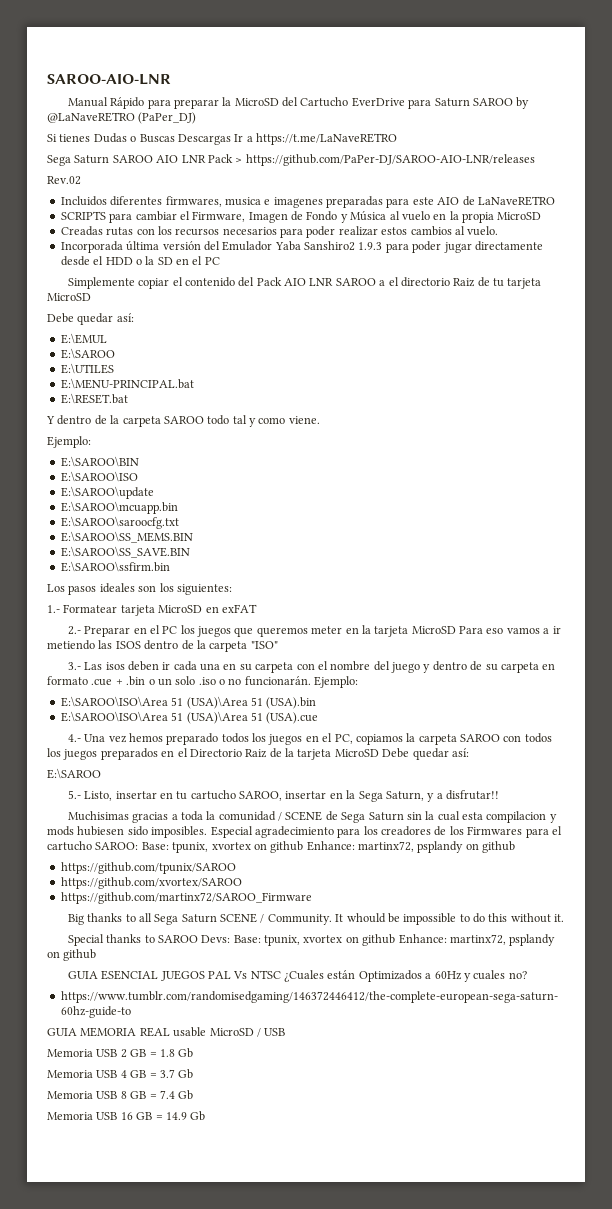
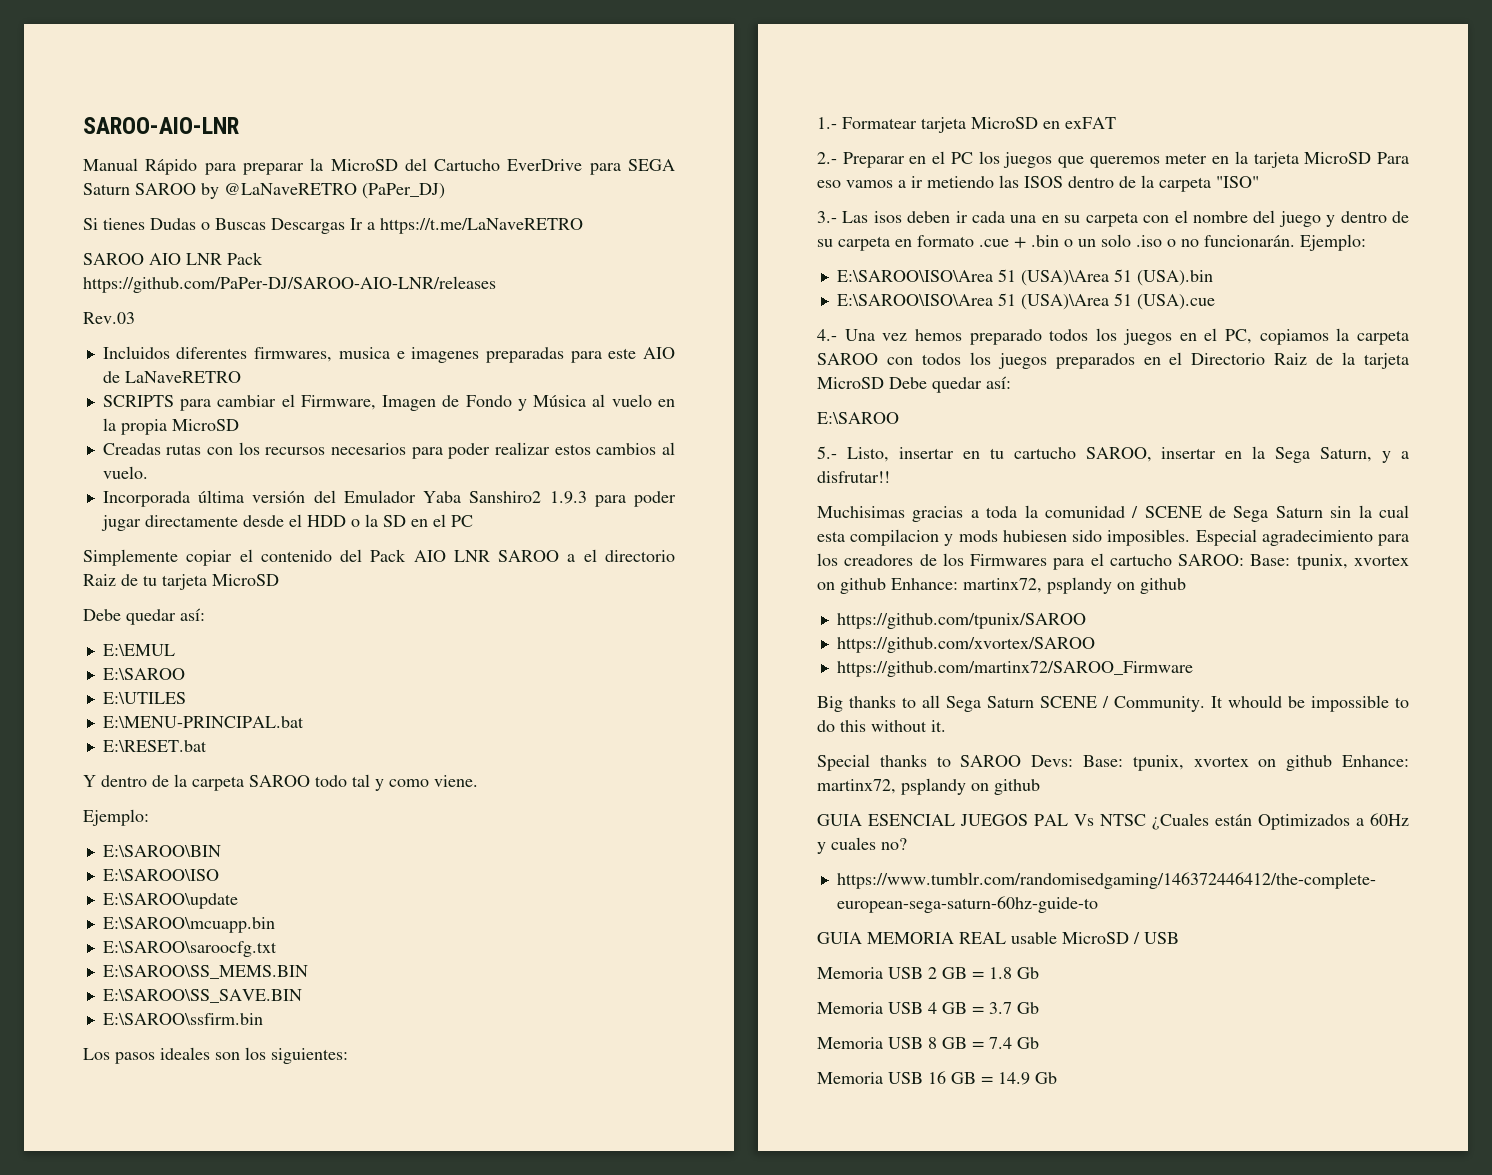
(432, 104) none -> [628,159,675,171] SEGA
[47,155,110,166] Sega Saturn -> (583, 226) none
[235,158,243,163] > -> (263, 258) none
[47,176,81,185] Rev.02 -> [83,312,135,324] Rev.03

